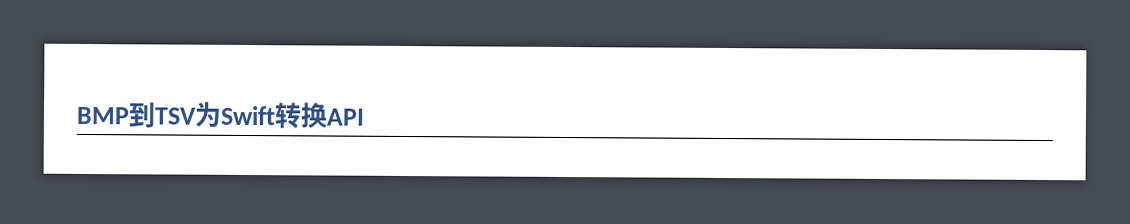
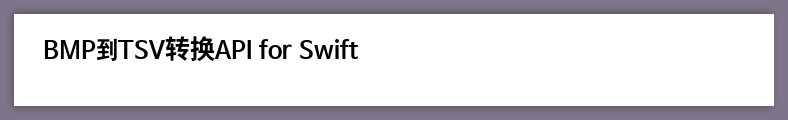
[194,101,276,128] 为Swift -> (165, 49) none
(365, 117) none -> [258,39,358,59] for Swift

